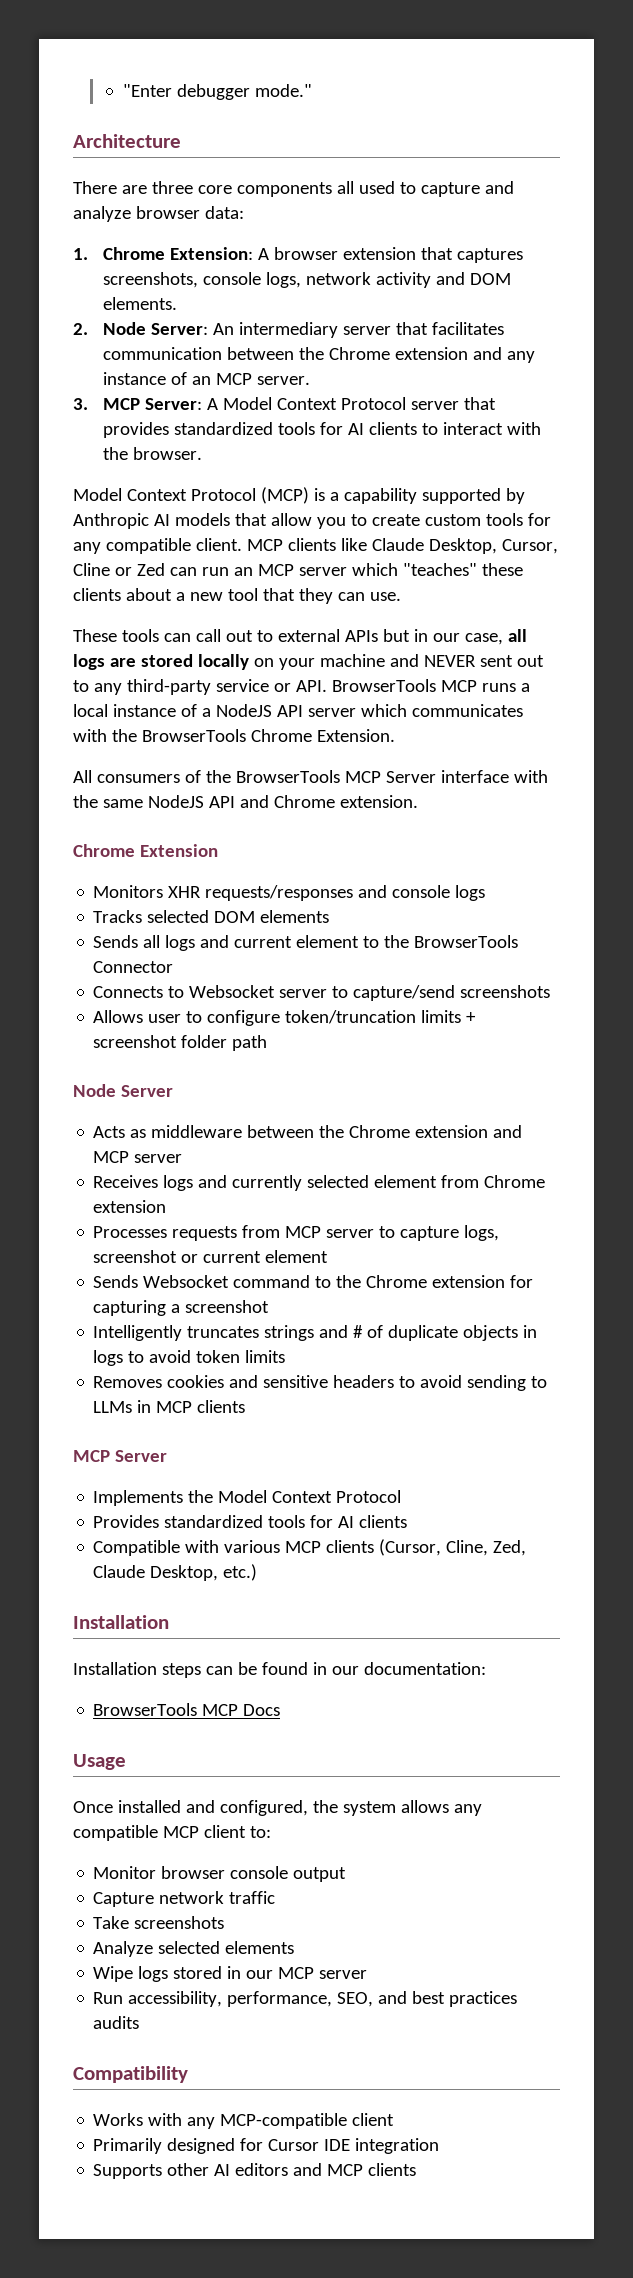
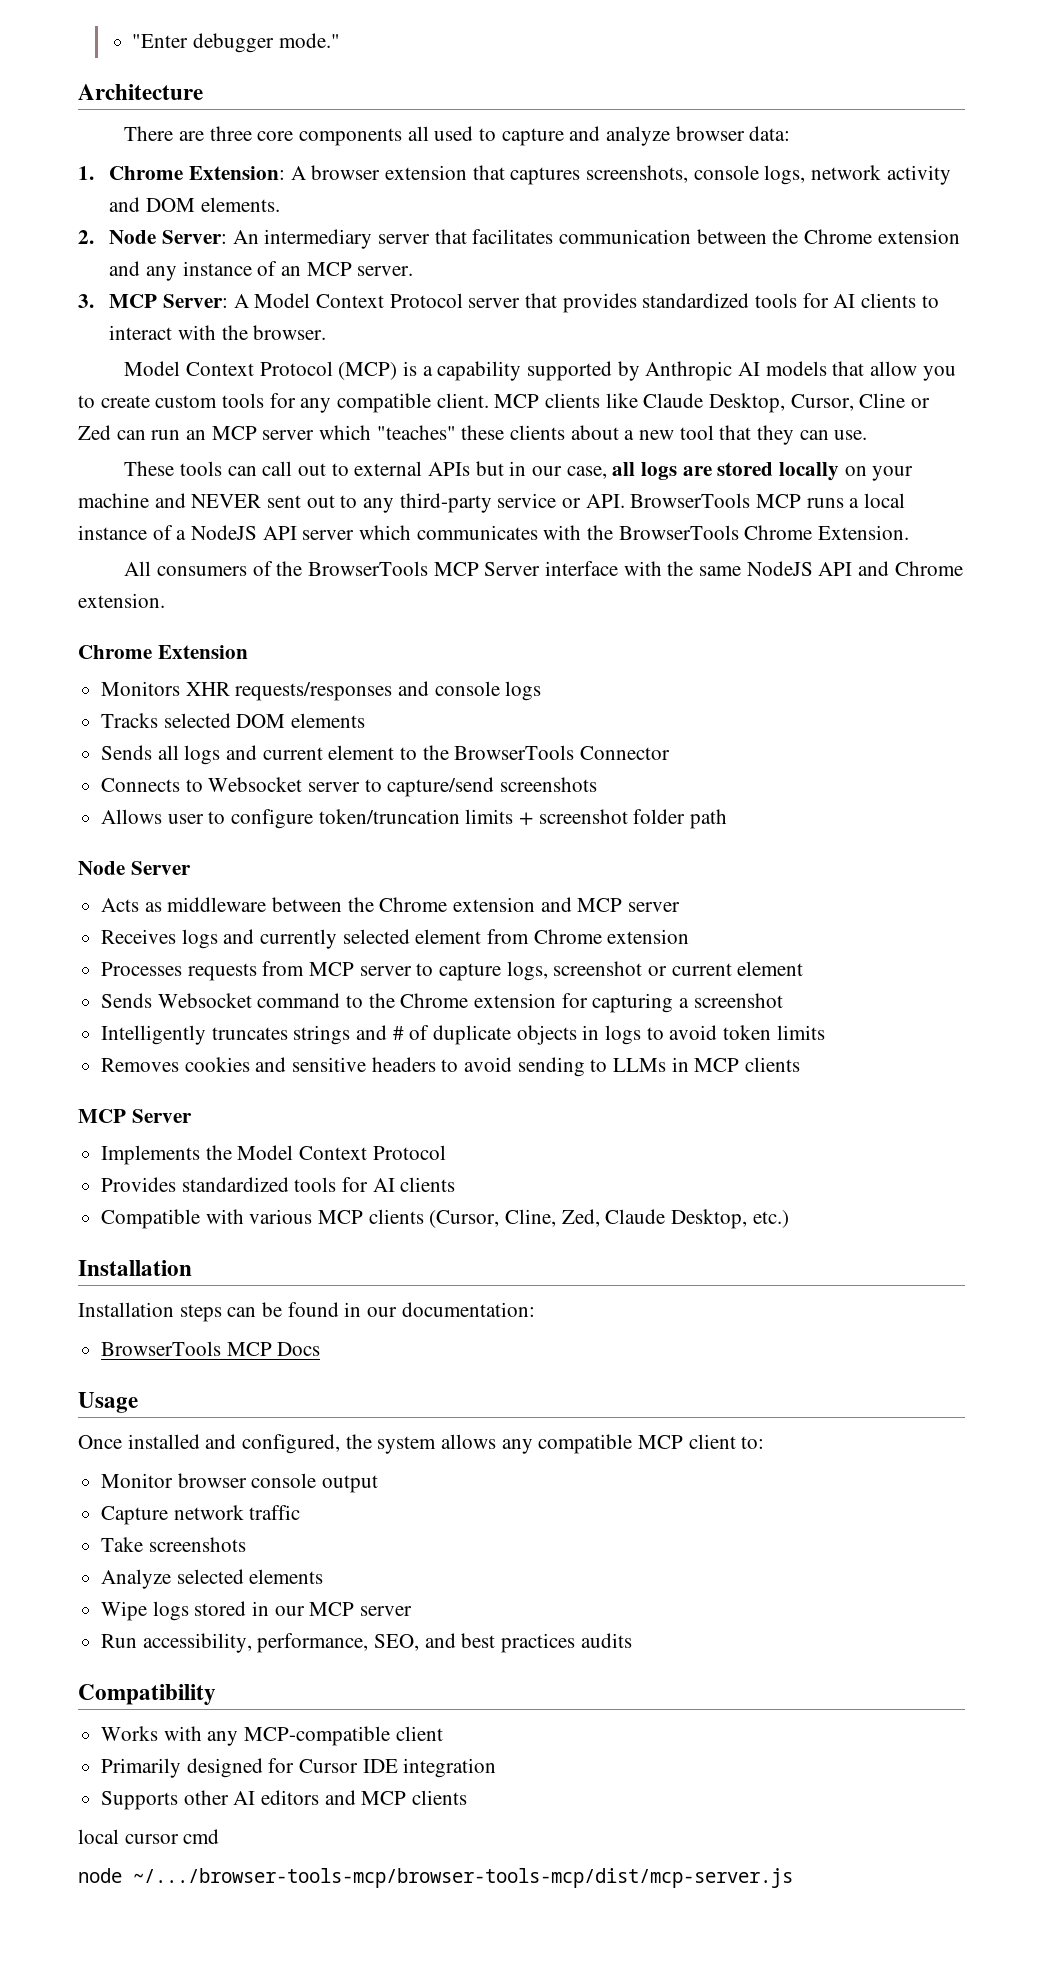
(417, 2169) none -> [78,1829,220,1844] [78,1868,793,1888] // local cursor cmd // node ~/.../browser-tools-mcp/browser-tools-mcp/dist/mcp-server.js

